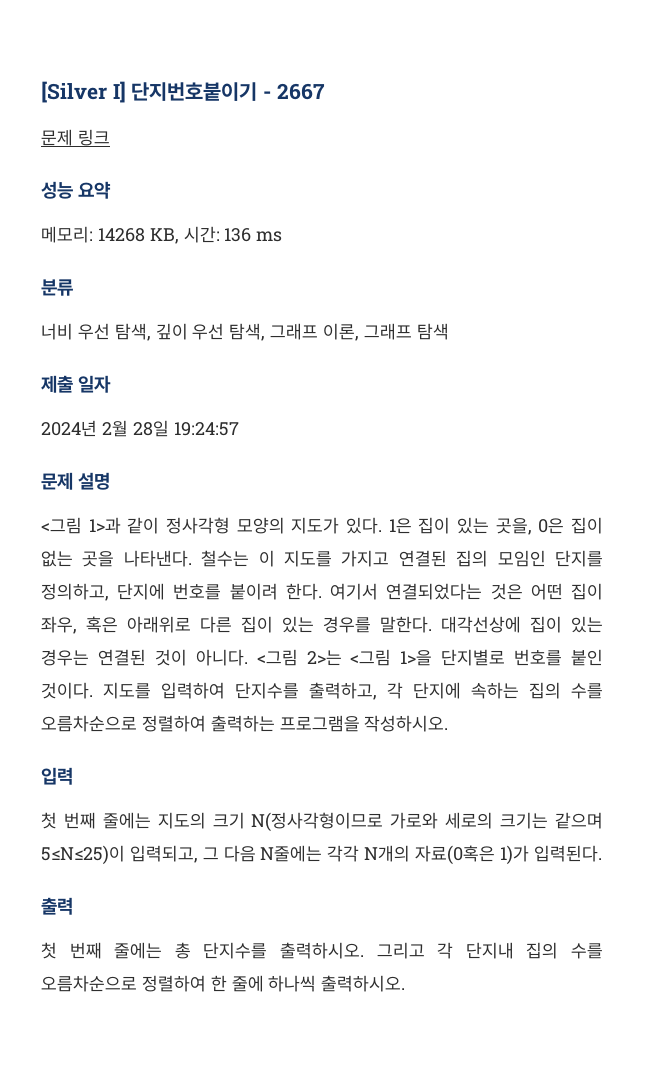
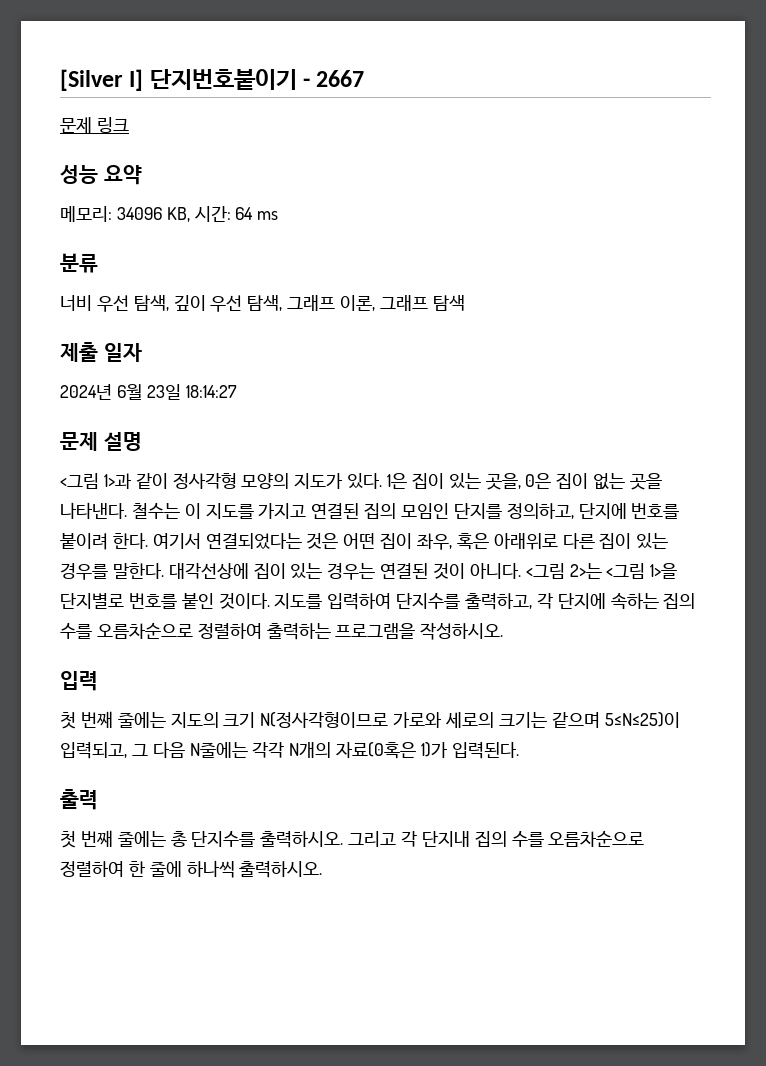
[97,228,145,242] 14268 -> [116,207,162,220] 34096
[224,228,252,242] 136 -> [235,207,254,220] 64
[101,420,239,437] 2월 28일 19:24:57 -> [116,384,237,400] 6월 23일 18:14:27

